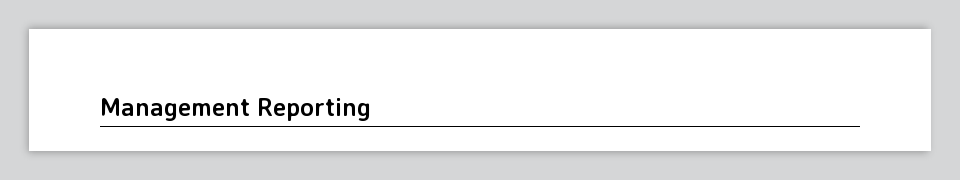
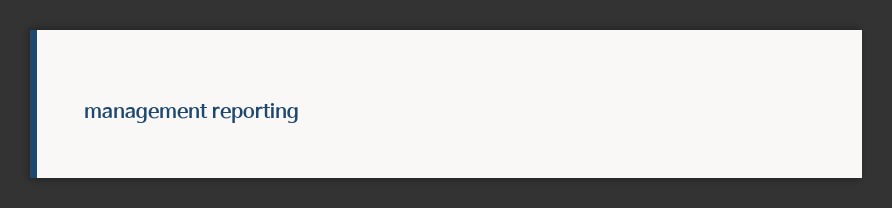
[100,98,371,121] Management Reporting -> [84,103,300,123] management reporting

